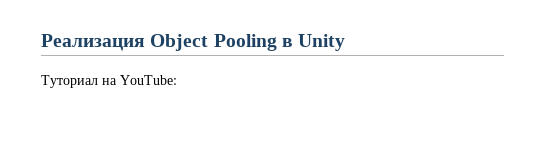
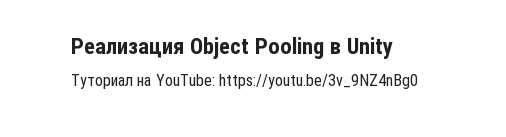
(177, 80) none -> [218,74,418,89] https://youtu.be/3v_9NZ4nBg0

